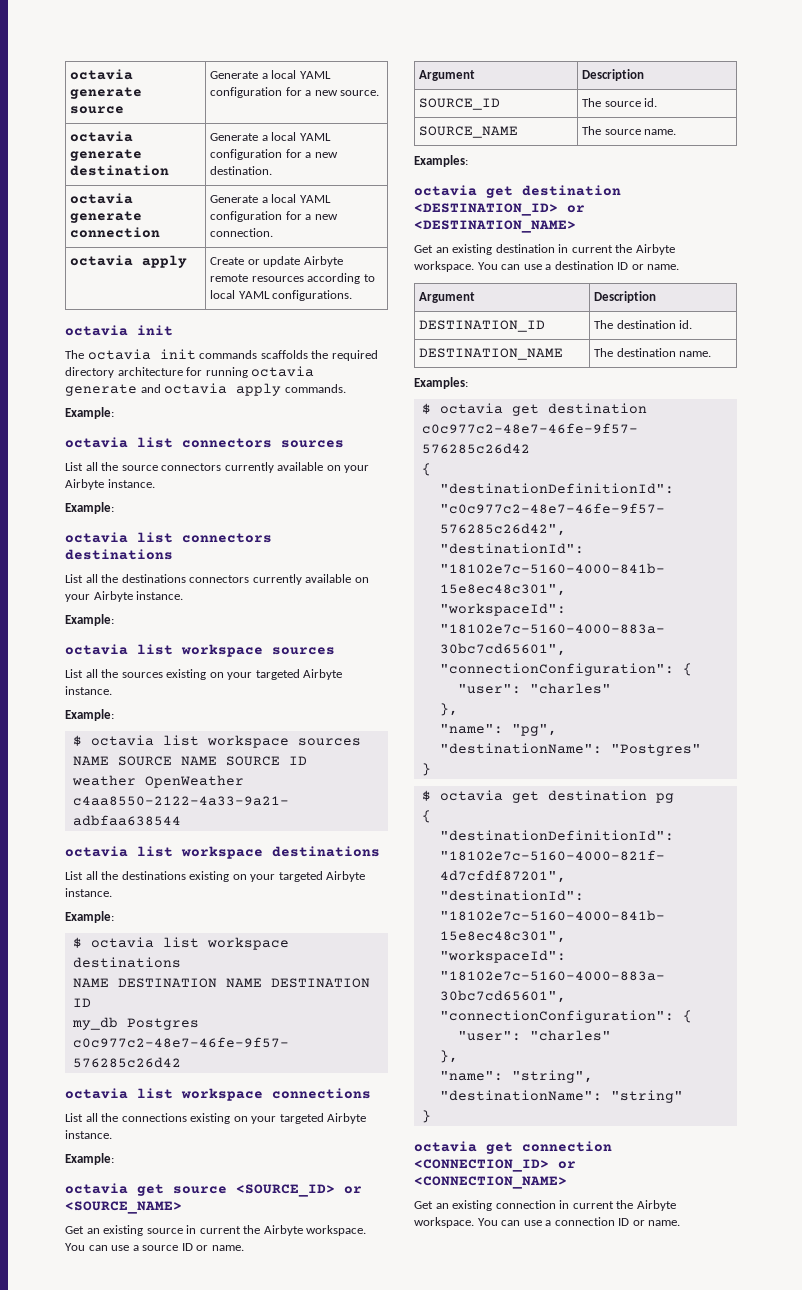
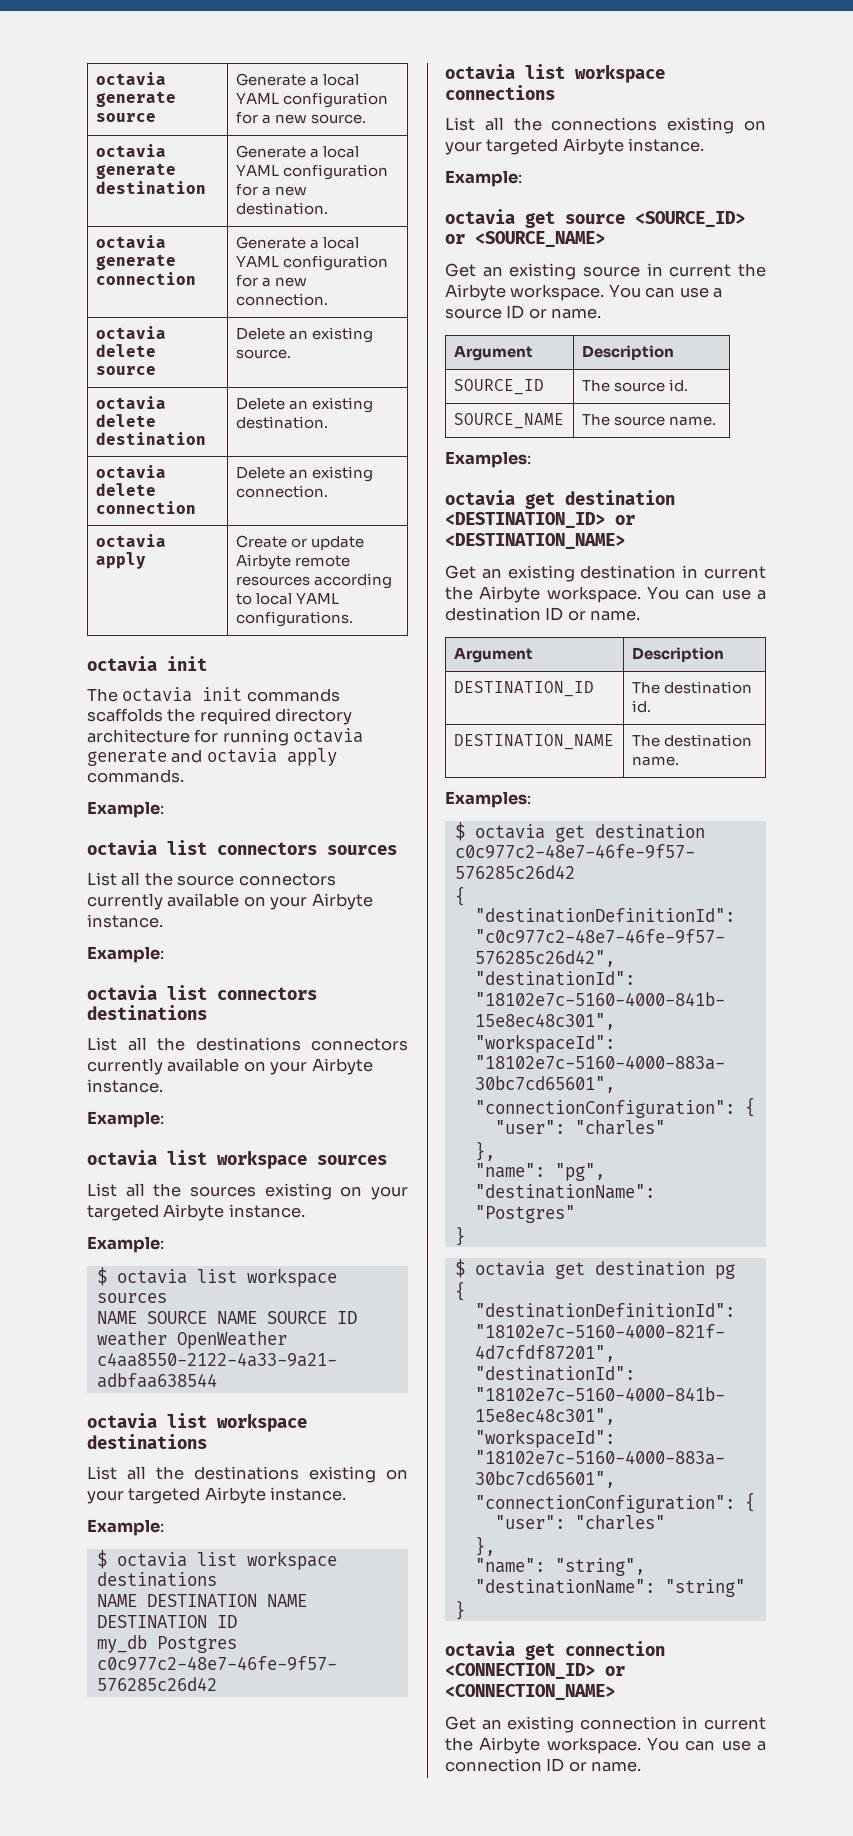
(274, 232) none -> [95,326,166,339] [95,344,156,357] [95,366,156,375] [235,327,373,343] [235,349,291,359] [95,396,166,409] [95,414,156,427] [95,432,206,445] [235,397,373,413] [235,416,328,429] [95,465,166,478] [95,483,156,496] [95,501,196,514] [235,466,373,482] [235,485,328,498] // octavia delete source | Delete an existing source. // octavia delete destination | Delete an existing destination. // octavia delete connection | Delete an existing connection.

